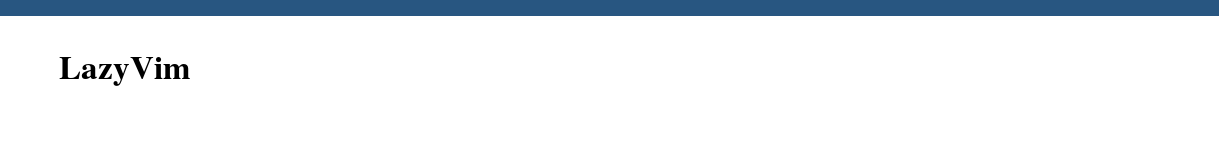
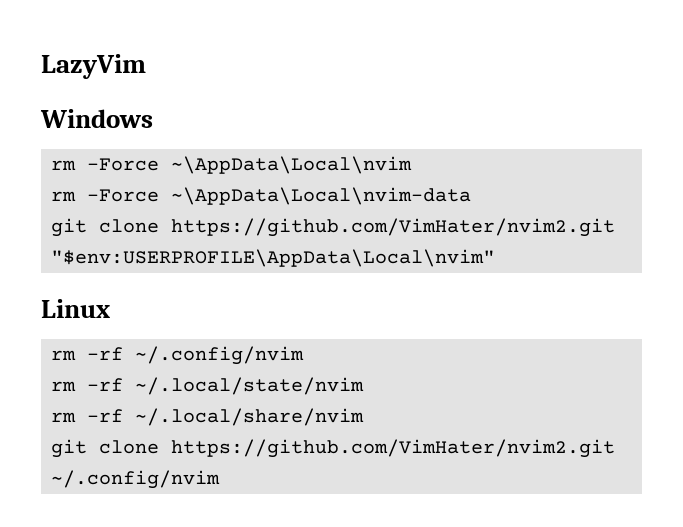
(190, 71) none -> [40,109,153,128] [51,156,413,174] [51,187,472,205] [51,218,616,237] [51,249,496,267] [41,299,110,318] [51,346,305,365] [51,377,365,395] [51,408,365,426] [51,439,616,458] [51,470,221,489] // Windows // rm -Force ~\AppData\Local\nvim // rm -Force ~\AppData\Local\nvim-data // git clone https://github.com/VimHater/nvim2.git "$env:USERPROFILE\AppData\Local\nvim" // Linux // rm -rf ~/.config/nvim // rm -rf ~/.local/state/nvim // rm -rf ~/.local/share/nvim // git clone https://github.com/VimHater/nvim2.git ~/.config/nvim

